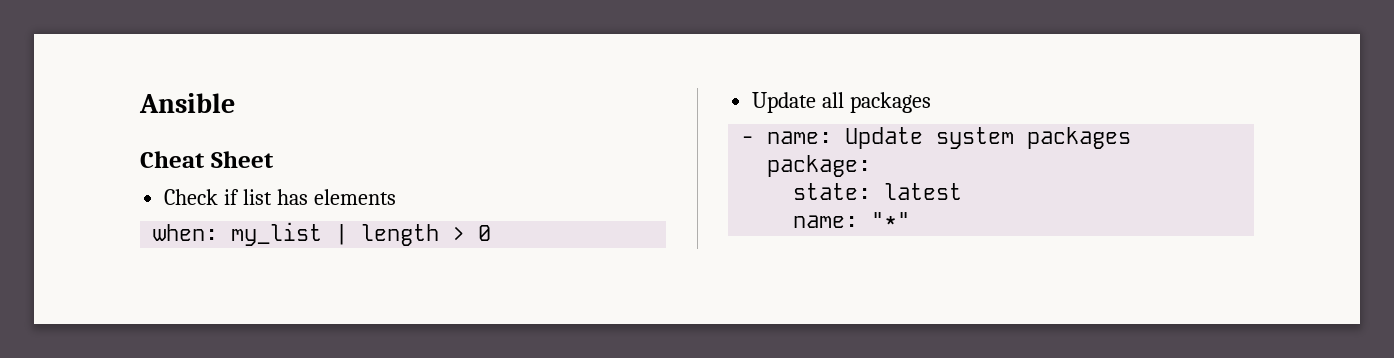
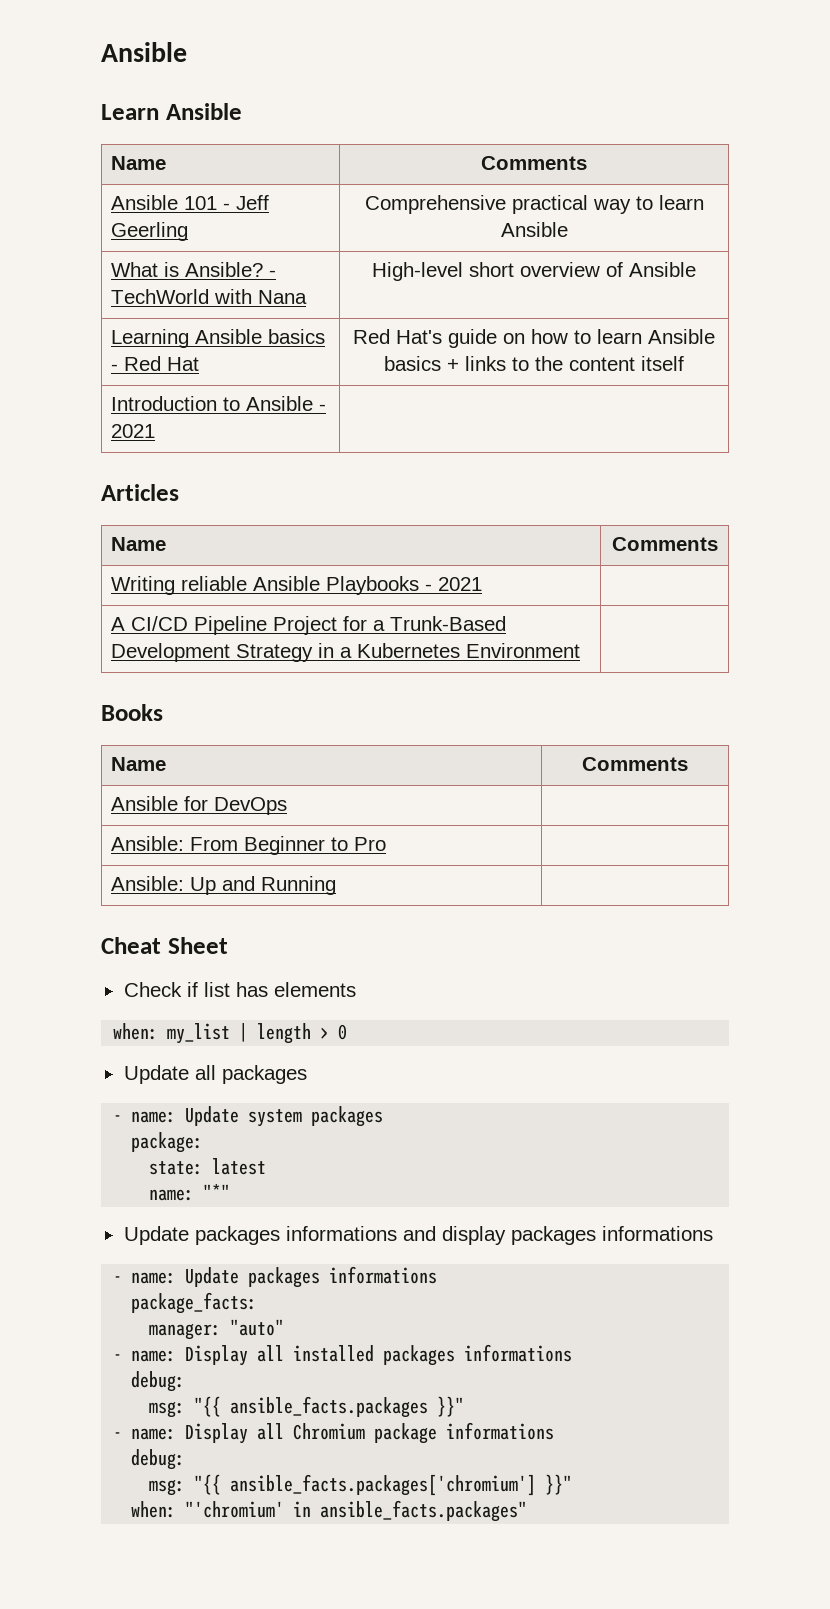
[139,93,235,113] Ansible -> [101,42,187,62] [101,103,242,120] [111,156,167,170] [481,156,587,170] [111,195,270,210] [111,222,189,241] [364,195,704,214] [500,222,568,237] [111,262,277,277] [111,289,308,304] [372,262,696,281] [111,329,326,348] [111,356,200,371] [353,329,715,348] [384,356,684,371] [111,396,327,411] [111,424,156,438] [101,484,179,501] [111,537,167,551] [611,537,718,551] [111,576,483,595] [111,616,507,635] [111,643,581,662] [101,704,163,721] [111,757,167,771] [582,757,688,771] [111,796,288,815] [111,836,387,855] [111,876,337,895] Ansible // Learn Ansible // Name | Comments // Ansible 101 - Jeff Geerling | Comprehensive practical way to learn Ansible // What is Ansible? - TechWorld with Nana | High-level short overview of Ansible // Learning Ansible basics - Red Hat | Red Hat's guide on how to learn Ansible basics + links to the content itself // Introduction to Ansible - 2021 | // Articles // Name | Comments // Writing reliable Ansible Playbooks - 2021 | // A CI/CD Pipeline Project for a Trunk-Based Development Strategy in a Kubernetes Environment | // Books // Name | Comments // Ansible for DevOps | // Ansible: From Beginner to Pro | // Ansible: Up and Running |
(911, 220) none -> [123,1226,713,1245] [113,1266,438,1288] [131,1292,258,1314] [149,1319,285,1340] [113,1344,573,1366] [131,1371,186,1392] [149,1396,465,1418] [113,1422,555,1444] [131,1449,186,1470] [149,1474,573,1496] [131,1500,528,1522] // Update packages informations and display packages informations // - name: Update packages informations // package_facts: // manager: "auto" // - name: Display all installed packages informations // debug: // msg: "{{ ansible_facts.packages }}" // - name: Display all Chromium package informations // debug: // msg: "{{ ansible_facts.packages['chromium'] }}" // when: "'chromium' in ansible_facts.packages"

